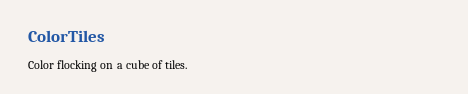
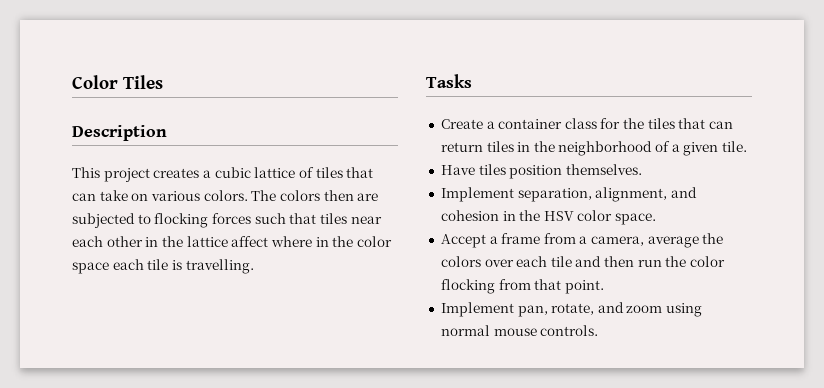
[28,30,105,42] [28,60,188,72] ColorTiles // Color flocking on a cube of tiles. -> [72,75,163,89] [72,125,167,141] [72,167,374,182] [72,190,379,201] [72,213,382,228] [72,236,392,247] [72,259,254,274] [426,74,472,88] [440,118,734,129] [440,141,748,156] [440,164,642,179] [440,187,697,202] [440,210,657,225] [440,233,724,248] [440,256,726,267] [440,279,604,294] [440,302,703,317] [440,325,599,336] Color Tiles // Description // This project creates a cubic lattice of tiles that can take on various colors. The colors then are subjected to flocking forces such that tiles near each other in the lattice affect where in the color space each tile is travelling. // Tasks // Create a container class for the tiles that can return tiles in the neighborhood of a given tile. // Have tiles position themselves. // Implement separation, alignment, and cohesion in the HSV color space. // Accept a frame from a camera, average the colors over each tile and then run the color flocking from that point. // Implement pan, rotate, and zoom using normal mouse controls.

